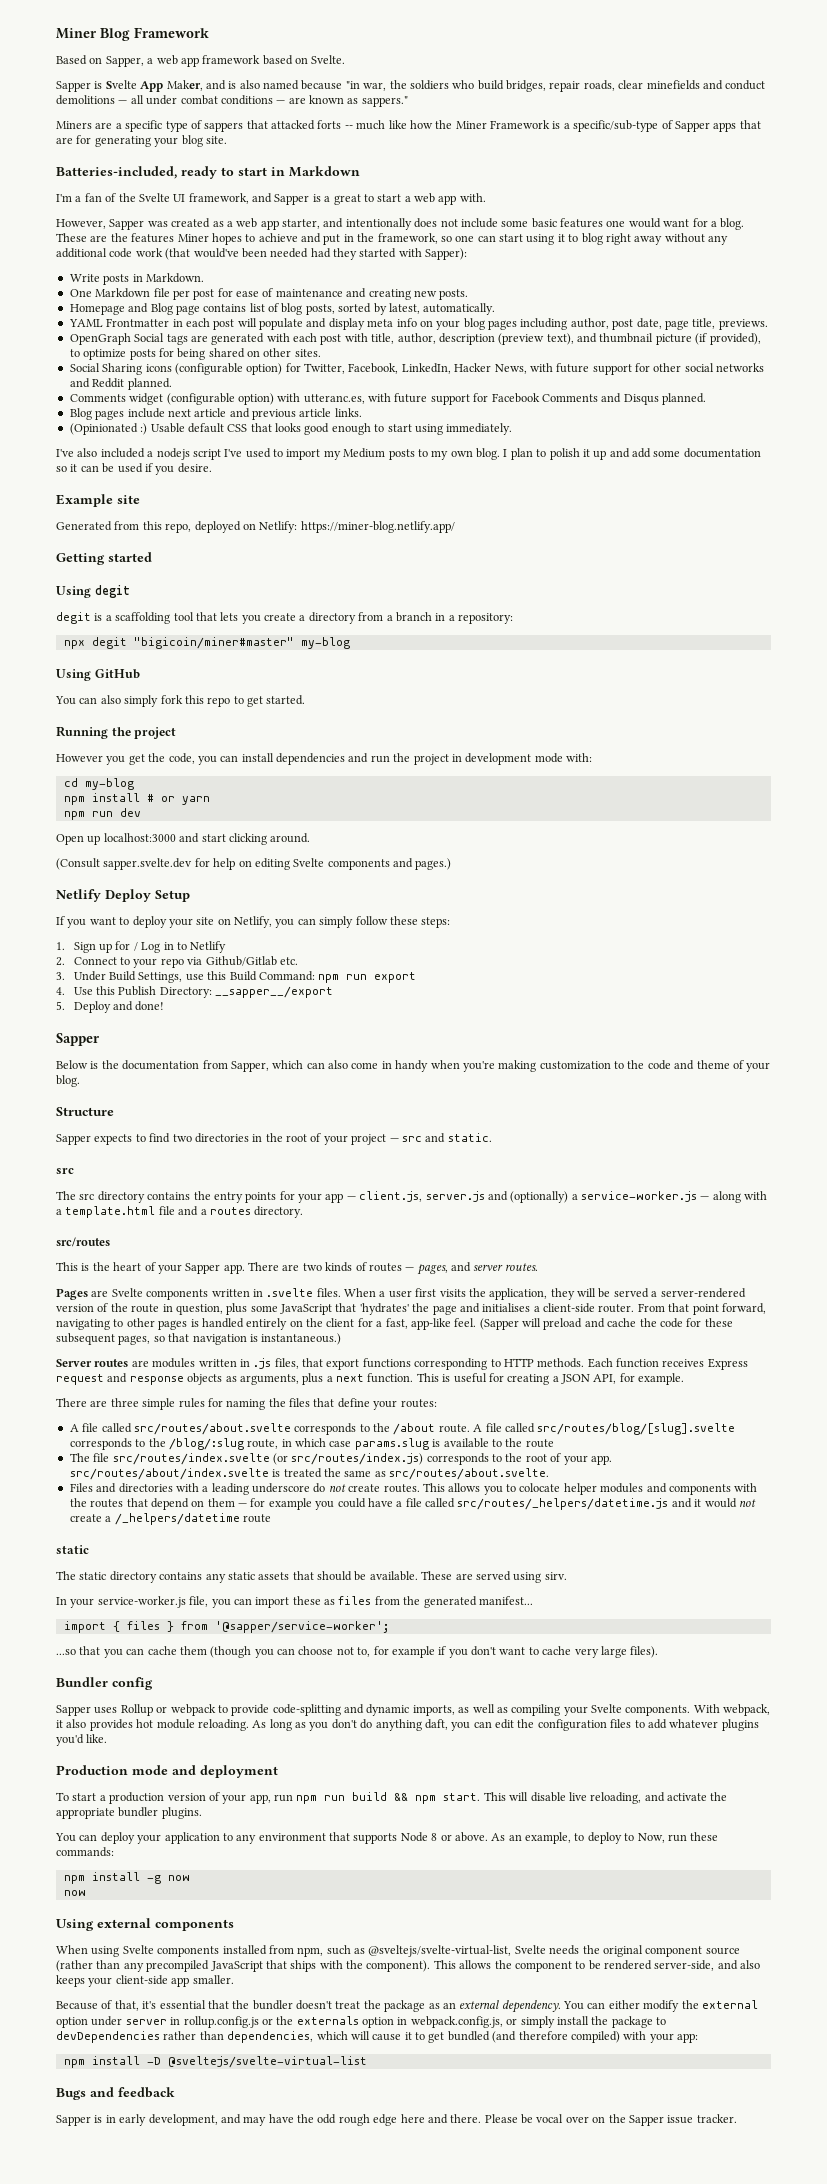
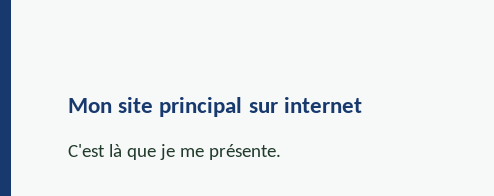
[56,27,209,41] [56,55,346,67] [56,80,766,92] [56,95,408,107] [56,120,761,132] [56,135,227,147] [56,166,360,179] [56,193,486,205] [56,218,745,230] [56,233,728,245] [56,248,468,260] [69,273,204,285] [69,288,469,300] [69,303,496,315] [68,318,768,330] [69,333,761,345] [69,348,321,360] [69,363,765,375] [69,378,172,390] [69,393,706,405] [69,408,362,420] [69,423,513,435] [56,448,761,460] [56,463,212,475] [56,494,140,507] [56,521,455,533] [56,552,152,565] [56,585,130,598] [56,612,513,624] [63,637,350,649] [56,669,140,681] [55,695,306,707] [56,726,177,739] [56,753,592,765] [63,778,134,790] [63,793,210,805] [63,808,141,820] [56,833,311,845] [56,858,452,870] [56,889,190,902] [56,916,451,928] [56,941,227,953] [56,956,298,968] [56,971,417,983] [56,986,334,998] [56,1001,165,1013] [56,1033,100,1046] [56,1060,771,1072] [56,1075,80,1087] [56,1107,114,1116] [56,1133,492,1145] [56,1168,74,1174] [56,1191,768,1203] [56,1206,304,1218] [56,1237,110,1247] [56,1262,538,1275] [56,1288,746,1300] [56,1303,766,1315] [56,1318,733,1330] [56,1333,342,1345] [56,1358,748,1370] [56,1373,685,1385] [56,1398,437,1410] [69,1423,736,1435] [69,1438,554,1450] [69,1453,612,1465] [69,1468,549,1480] [69,1483,758,1495] [69,1498,756,1510] [69,1513,271,1525] [56,1545,89,1554] [56,1571,567,1583] [56,1596,533,1608] [63,1621,389,1633] [56,1646,659,1658] [56,1677,153,1690] [56,1704,771,1716] [56,1719,759,1731] [56,1734,108,1746] [56,1765,278,1778] [56,1792,728,1804] [56,1807,202,1819] [55,1832,719,1844] [56,1847,114,1857] [63,1872,190,1884] [63,1890,86,1896] [56,1918,234,1931] [56,1945,740,1957] [56,1960,761,1972] [56,1975,234,1987] [56,2000,758,2013] [56,2016,666,2028] [56,2031,698,2043] [63,2056,367,2068] [56,2087,175,2100] [56,2114,737,2126] Miner Blog Framework // Based on Sapper, a web app framework based on Svelte. // Sapper is Svelte App Maker, and is also named because "in war, the soldiers who build bridges, repair roads, clear minefields and conduct demolitions — all under combat conditions — are known as sappers." // Miners are a specific type of sappers that attacked forts -- much like how the Miner Framework is a specific/sub-type of Sapper apps that are for generating your blog site. // Batteries-included, ready to start in Markdown // I'm a fan of the Svelte UI framework, and Sapper is a great to start a web app with. // However, Sapper was created as a web app starter, and intentionally does not include some basic features one would want for a blog. These are the features Miner hopes to achieve and put in the framework, so one can start using it to blog right away without any additional code work (that would've been needed had they started with Sapper): // Write posts in Markdown. // One Markdown file per post for ease of maintenance and creating new posts. // Homepage and Blog page contains list of blog posts, sorted by latest, automatically. // YAML Frontmatter in each post will populate and display meta info on your blog pages including author, post date, page title, previews. // OpenGraph Social tags are generated with each post with title, author, description (preview text), and thumbnail picture (if provided), to optimize posts for being shared on other sites. // Social Sharing icons (configurable option) for Twitter, Facebook, LinkedIn, Hacker News, with future support for other social networks and Reddit planned. // Comments widget (configurable option) with utteranc.es, with future support for Facebook Comments and Disqus planned. // Blog pages include next article and previous article links. // (Opinionated :) Usable default CSS that looks good enough to start using immediately. // I've also included a nodejs script I've used to import my Medium posts to my own blog. I plan to polish it up and add some documentation so it can be used if you desire. // Example site // Generated from this repo, deployed on Netlify: https://miner-blog.netlify.app/ // Getting started // Using degit // degit is a scaffolding tool that lets you create a directory from a branch in a repository: // npx degit "bigicoin/miner#master" my-blog // Using GitHub // You can also simply fork this repo to get started. // Running the project // However you get the code, you can install dependencies and run the project in development mode with: // cd my-blog // npm install # or yarn // npm run dev // Open up localhost:3000 and start clicking around. // (Consult sapper.svelte.dev for help on editing Svelte components and pages.) // Netlify Deploy Setup // If you want to deploy your site on Netlify, you can simply follow these steps: // 1. Sign up for / Log in to Netlify // 2. Connect to your repo via Github/Gitlab etc. // 3. Under Build Settings, use this Build Command: npm run export // 4. Use this Publish Directory: __sapper__/export // 5. Deploy and done! // Sapper // Below is the documentation from Sapper, which can also come in handy when you're making customization to the code and theme of your blog. // Structure // Sapper expects to find two directories in the root of your project — src and static. // src // The src directory contains the entry points for your app — client.js, server.js and (optionally) a service-worker.js — along with a template.html file and a routes directory. // src/routes // This is the heart of your Sapper app. There are two kinds of routes — pages, and server routes. // Pages are Svelte components written in .svelte files. When a user first visits the application, they will be served a server-rendered version of the route in question, plus some JavaScript that 'hydrates' the page and initialises a client-side router. From that point forward, navigating to other pages is handled entirely on the client for a fast, app-like feel. (Sapper will preload and cache the code for these subsequent pages, so that navigation is instantaneous.) // Server routes are modules written in .js files, that export functions corresponding to HTTP methods. Each function receives Express request and response objects as arguments, plus a next function. This is useful for creating a JSON API, for example. // There are three simple rules for naming the files that define your routes: // A file called src/routes/about.svelte corresponds to the /about route. A file called src/routes/blog/[slug].svelte corresponds to the /blog/:slug route, in which case params.slug is available to the route // The file src/routes/index.svelte (or src/routes/index.js) corresponds to the root of your app. src/routes/about/index.svelte is treated the same as src/routes/about.svelte. // Files and directories with a leading underscore do not create routes. This allows you to colocate helper modules and components with the routes that depend on them — for example you could have a file called src/routes/_helpers/datetime.js and it would not create a /_helpers/datetime route // static // The static directory contains any static assets that should be available. These are served using sirv. // In your service-worker.js file, you can import these as files from the generated manifest... // import { files } from '@sapper/service-worker'; // ...so that you can cache them (though you can choose not to, for example if you don't want to cache very large files). // Bundler config // Sapper uses Rollup or webpack to provide code-splitting and dynamic imports, as well as compiling your Svelte components. With webpack, it also provides hot module reloading. As long as you don't do anything daft, you can edit the configuration files to add whatever plugins you'd like. // Production mode and deployment // To start a production version of your app, run npm run build && npm start. This will disable live reloading, and activate the appropriate bundler plugins. // You can deploy your application to any environment that supports Node 8 or above. As an example, to deploy to Now, run these commands: // npm install -g now // now // Using external components // When using Svelte components installed from npm, such as @sveltejs/svelte-virtual-list, Svelte needs the original component source (rather than any precompiled JavaScript that ships with the component). This allows the component to be rendered server-side, and also keeps your client-side app smaller. // Because of that, it's essential that the bundler doesn't treat the package as an external dependency. You can either modify the external option under server in rollup.config.js or the externals option in webpack.config.js, or simply install the package to devDependencies rather than dependencies, which will cause it to get bundled (and therefore compiled) with your app: // npm install -D @sveltejs/svelte-virtual-list // Bugs and feedback // Sapper is in early development, and may have the odd rough edge here and there. Please be vocal over on the Sapper issue tracker. -> [68,97,362,117] [68,144,281,160] Mon site principal sur internet // C'est là que je me présente.

